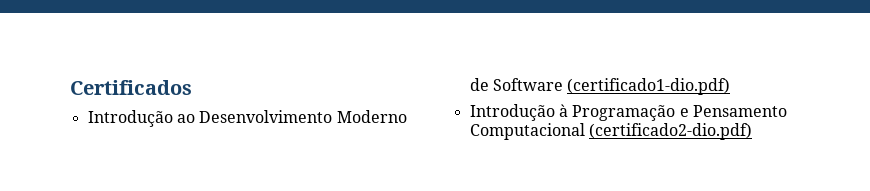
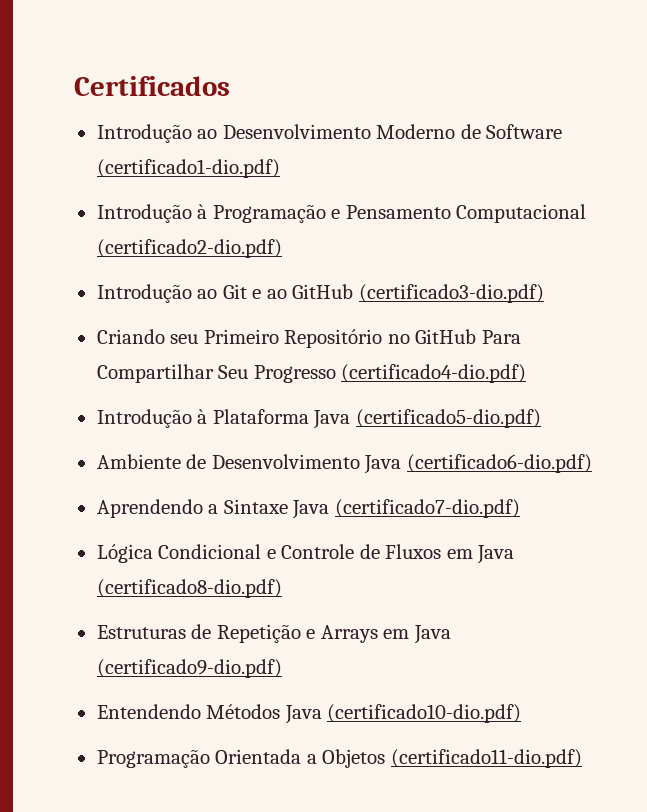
(752, 131) none -> [96,284,544,303] [96,329,521,348] [96,364,527,383] [96,409,541,429] [96,454,592,474] [96,499,520,519] [96,544,515,564] [96,579,282,598] [96,624,451,644] [96,659,282,678] [96,704,522,724] [96,749,582,768] // Introdução ao Git e ao GitHub (certificado3-dio.pdf) // Criando seu Primeiro Repositório no GitHub Para Compartilhar Seu Progresso (certificado4-dio.pdf) // Introdução à Plataforma Java (certificado5-dio.pdf) // Ambiente de Desenvolvimento Java (certificado6-dio.pdf) // Aprendendo a Sintaxe Java (certificado7-dio.pdf) // Lógica Condicional e Controle de Fluxos em Java (certificado8-dio.pdf) // Estruturas de Repetição e Arrays em Java (certificado9-dio.pdf) // Entendendo Métodos Java (certificado10-dio.pdf) // Programação Orientada a Objetos (certificado11-dio.pdf)

